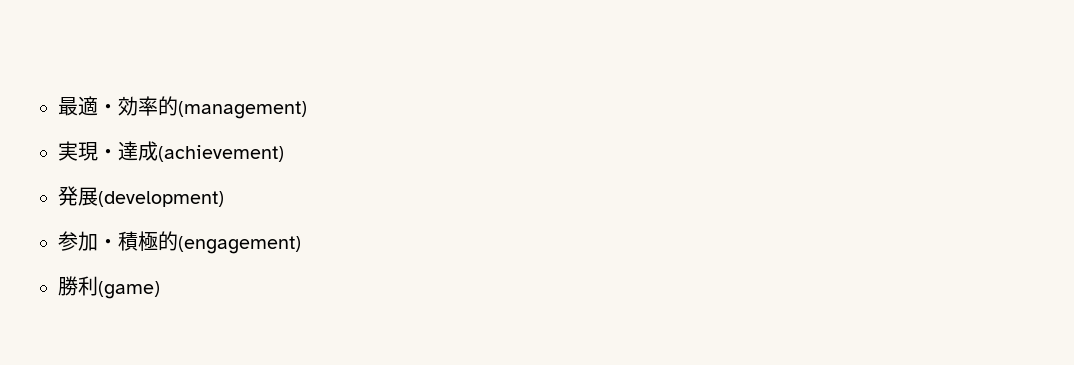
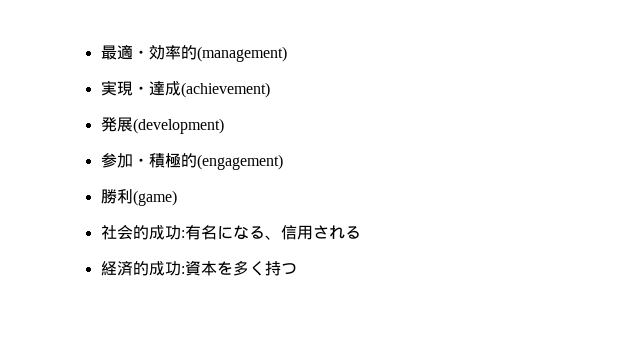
(160, 290) none -> [100,224,361,240] [100,260,297,276] // 社会的成功:有名になる、信用される // 経済的成功:資本を多く持つ

